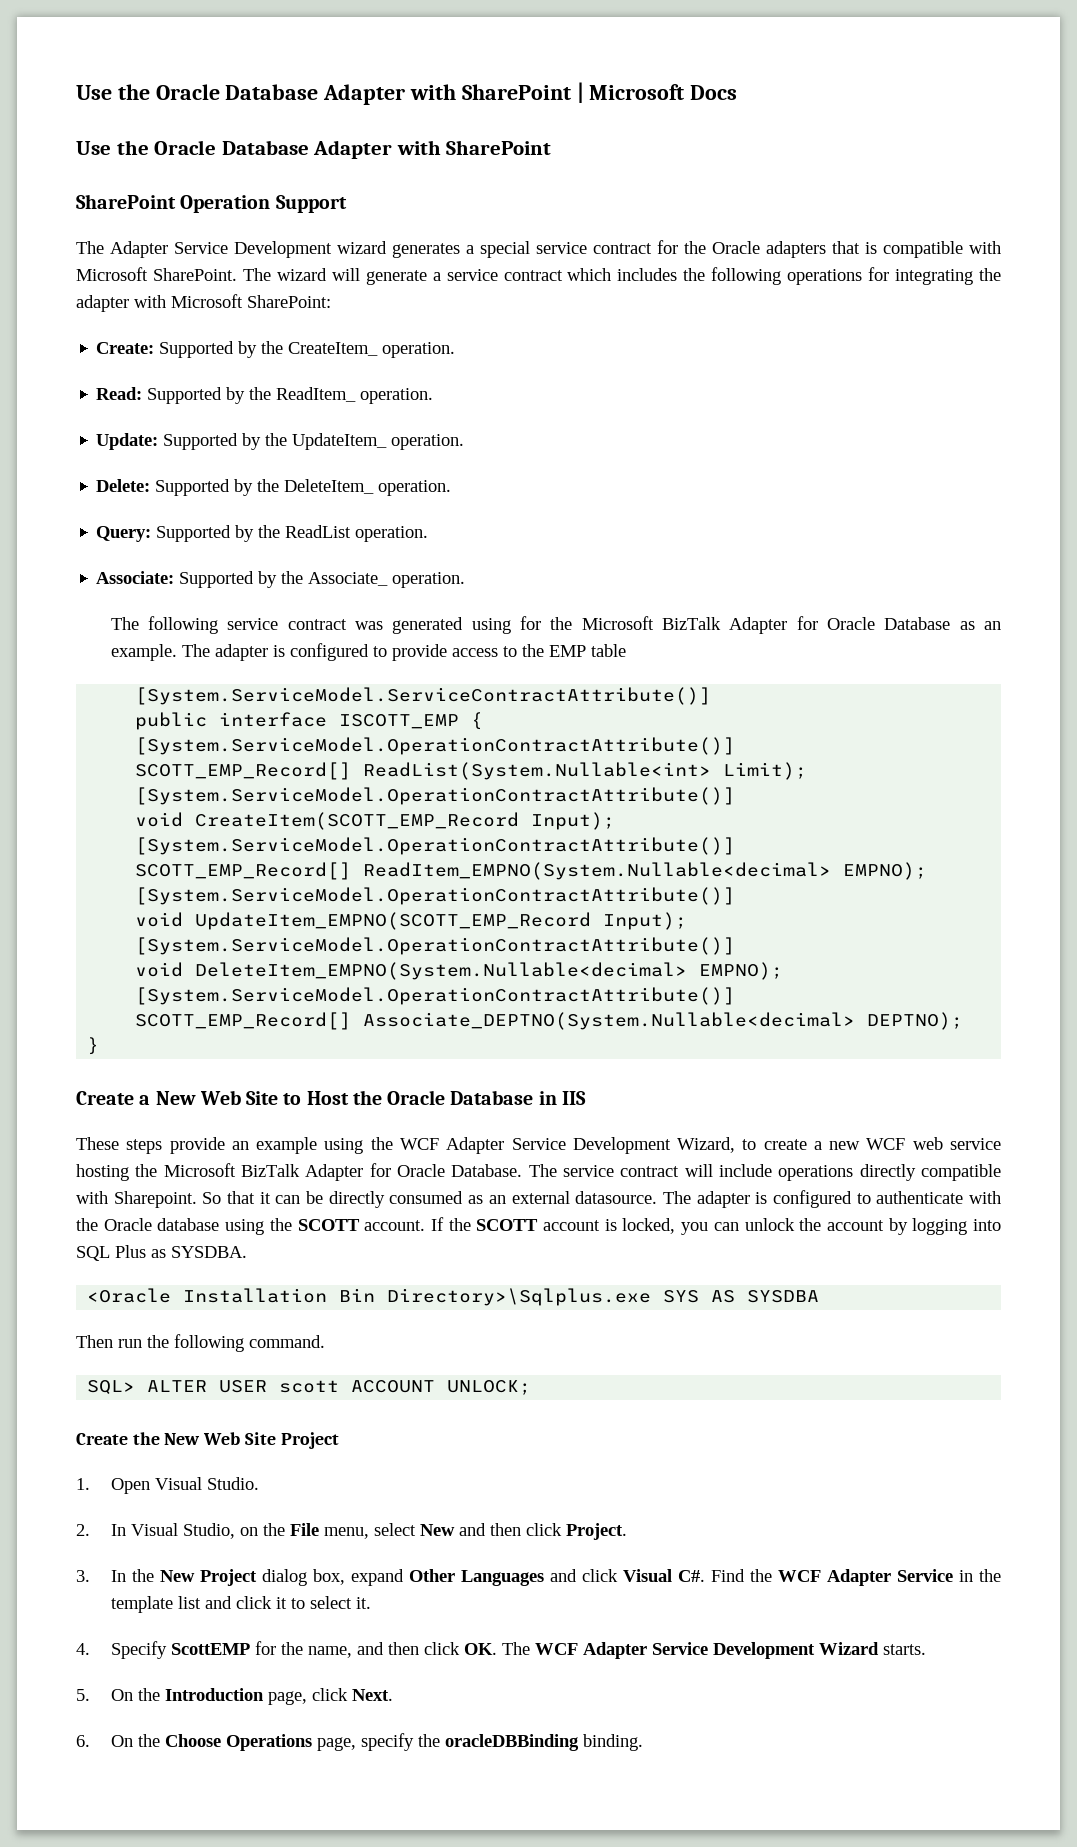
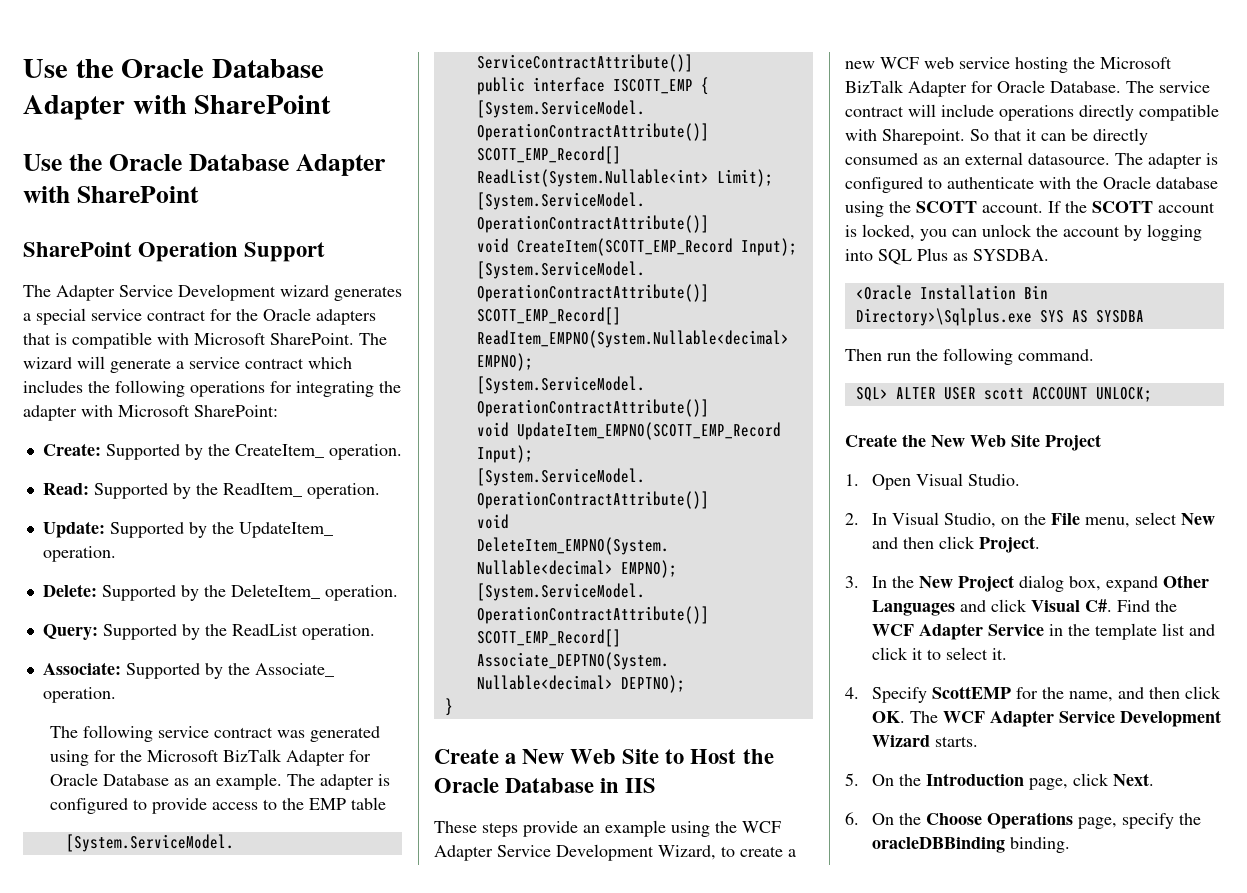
[76,82,738,105] Use the Oracle Database Adapter with SharePoint | Microsoft Docs -> [23,59,325,78] [23,95,332,120] Use the Oracle Database Adapter with SharePoint

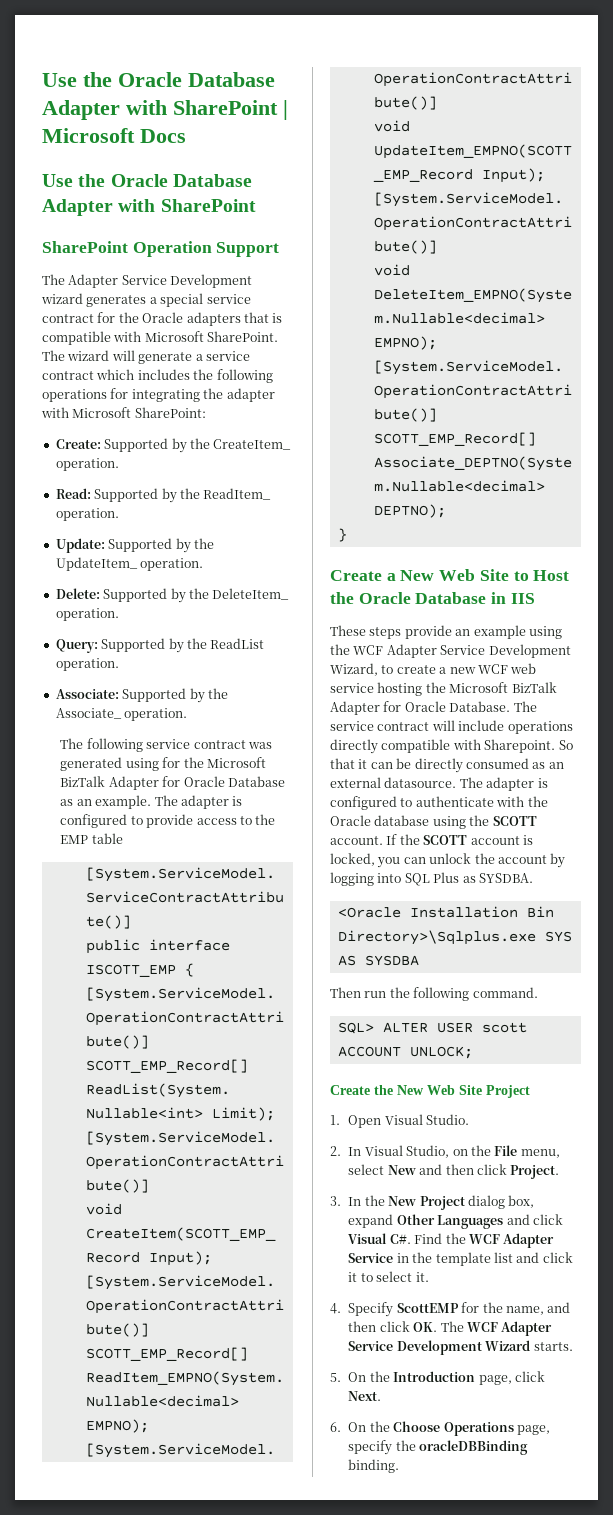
[23,59,325,78] [23,95,332,120] Use the Oracle Database Adapter with SharePoint -> [42,72,275,87] [42,100,288,120] [42,128,186,143] Use the Oracle Database Adapter with SharePoint | Microsoft Docs

